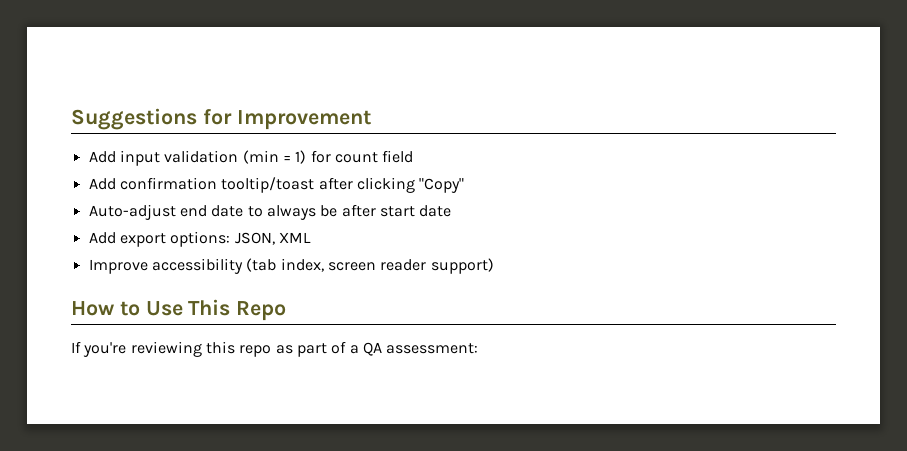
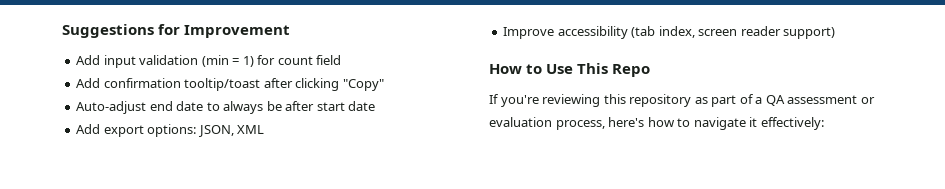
[239,345,272,357] repo -> [629,94,692,107] repository
[386,343,479,354] assessment: -> [787,95,875,104] [489,117,824,130] assessment or evaluation process, here's how to navigate it effectively:

